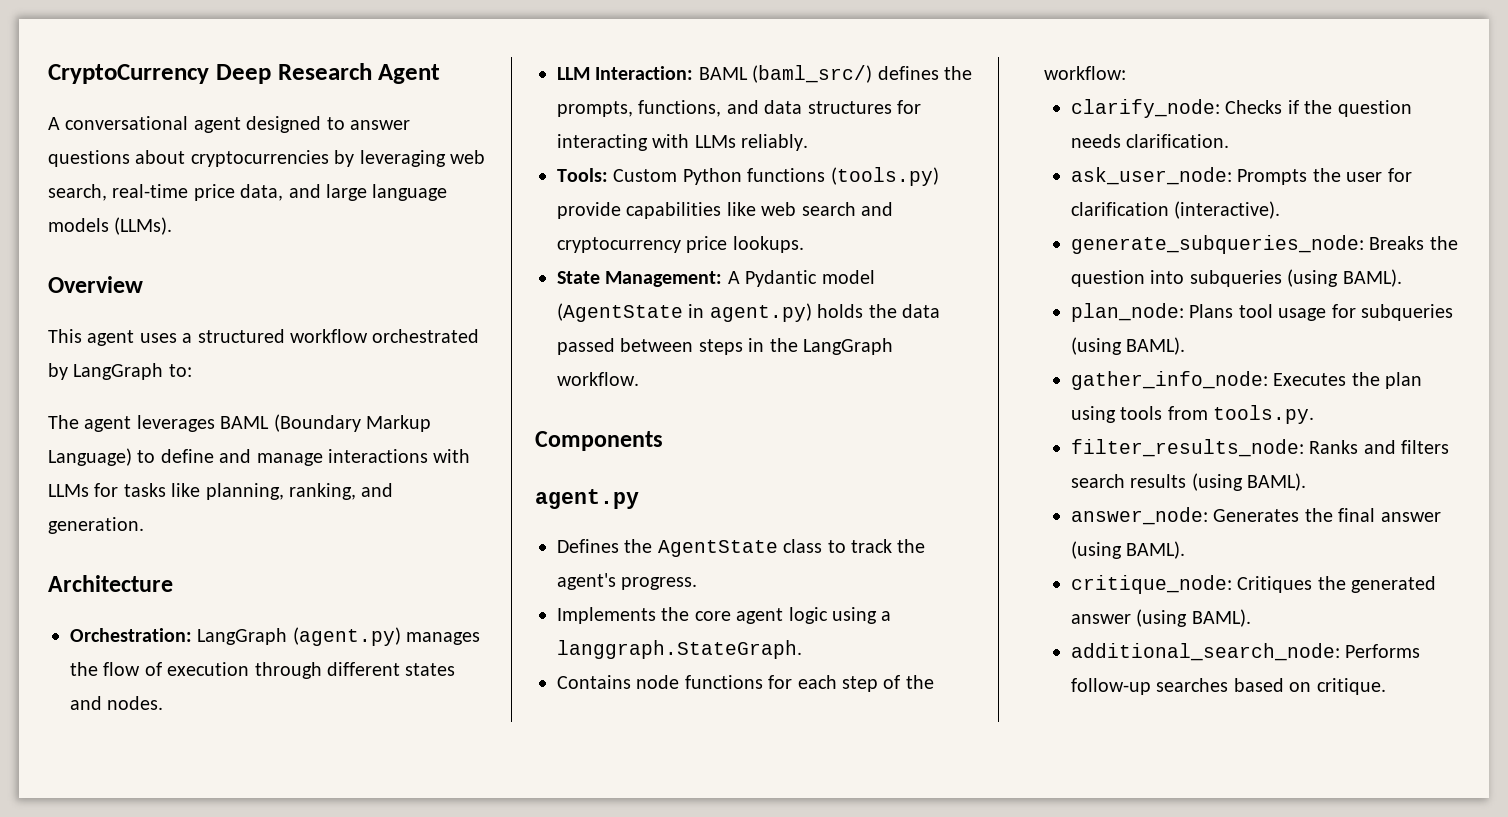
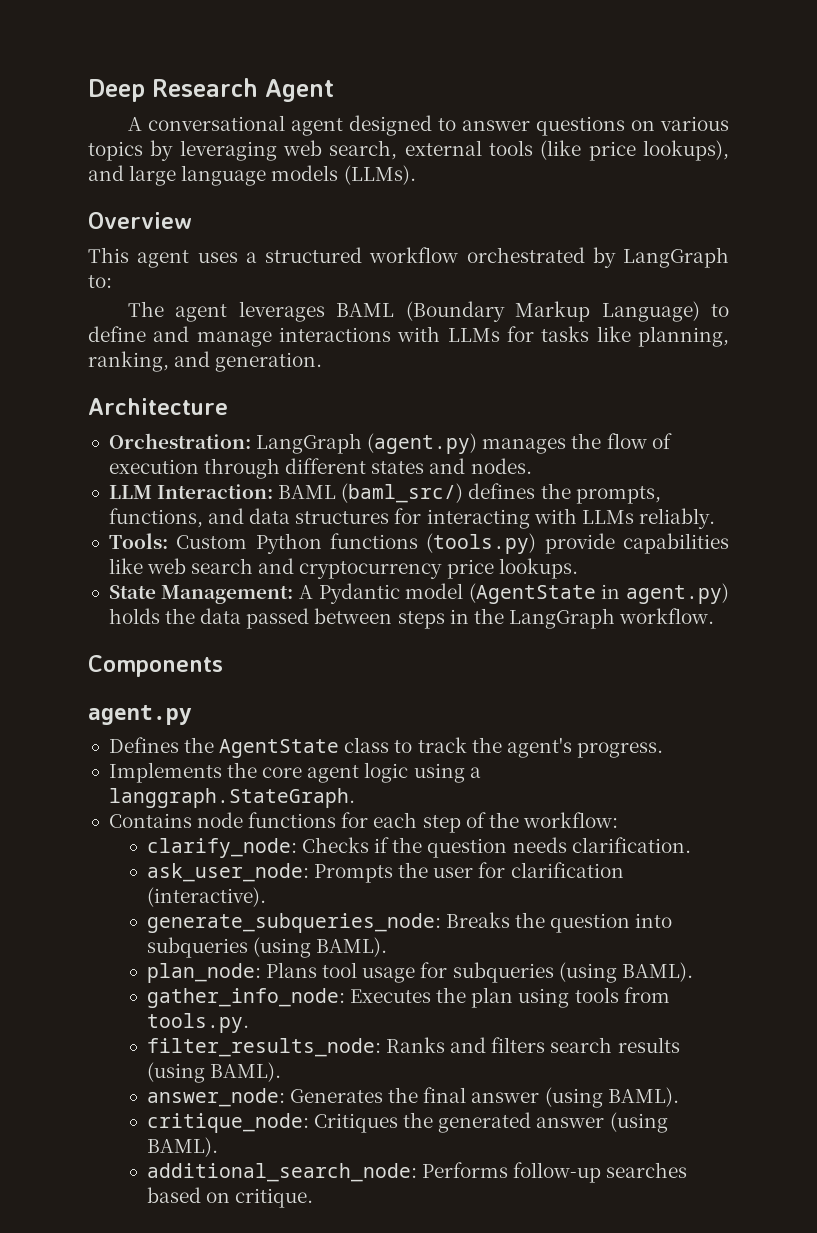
[48,64,209,84] CryptoCurrency -> (88, 90) none
[135,150,329,167] about cryptocurrencies -> [630,116,729,131] [88,141,143,161] on various topics
[112,184,284,201] real-time price data, -> [404,140,729,161] external tools (like price lookups),

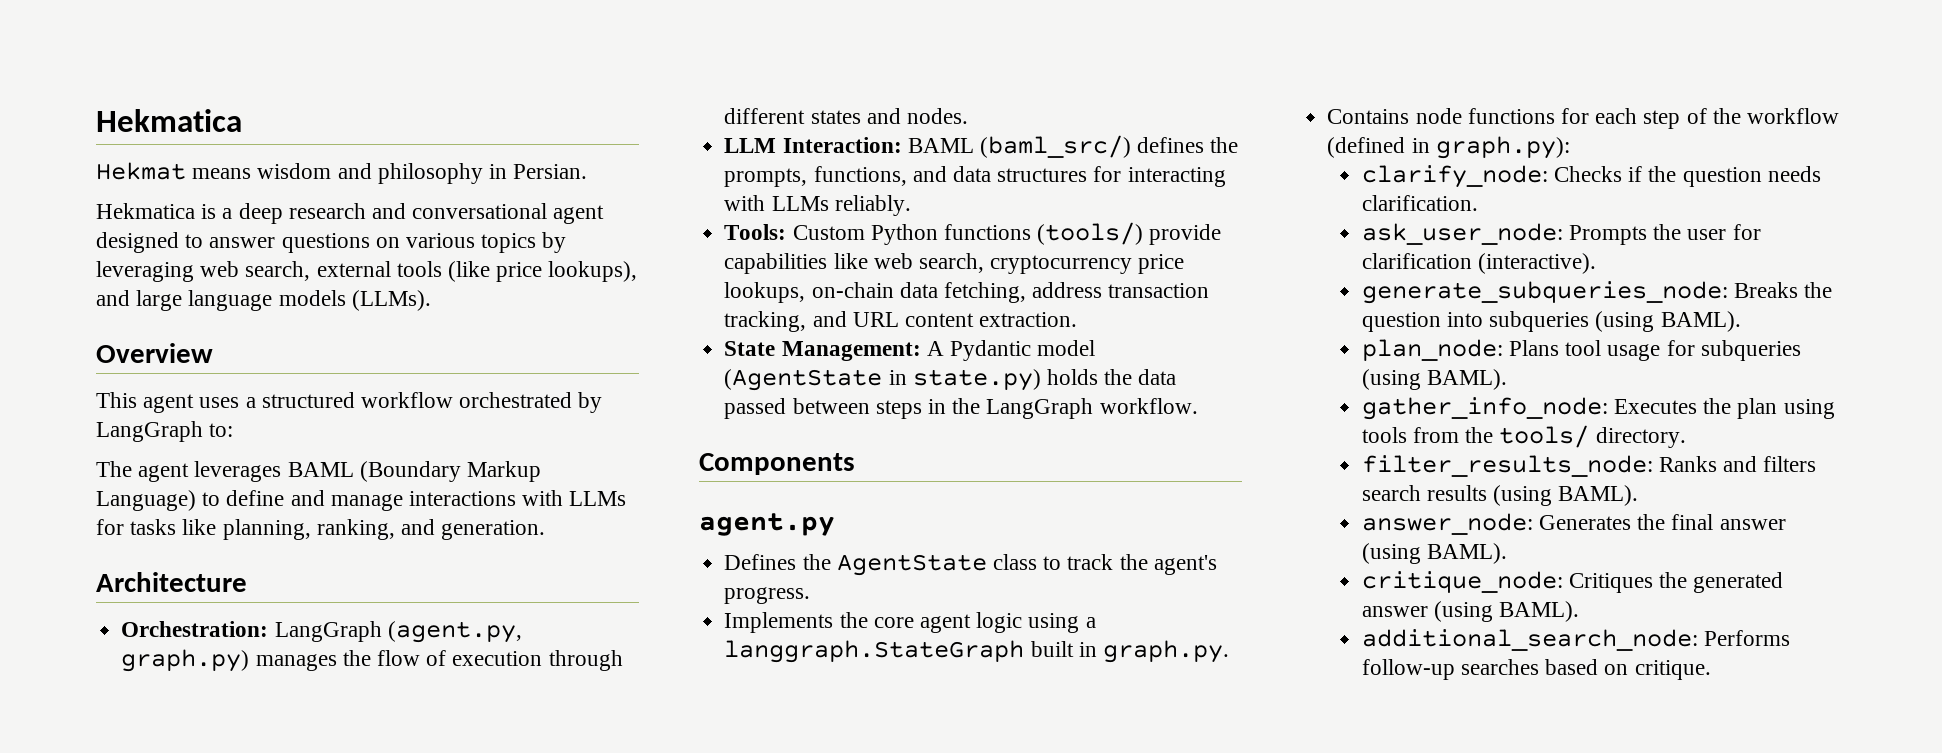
[88,78,334,102] [127,117,142,131] Deep Research Agent // A -> [96,109,242,132] [96,162,588,184] [96,203,407,224] Hekmatica // Hekmat means wisdom and philosophy in Persian. // Hekmatica is a deep research and
[367,433,478,454] (agent.py) -> [387,621,522,643] [121,649,250,672] (agent.py, graph.py)
[426,533,537,554] (tools.py) -> [1037,222,1144,245] (tools/)
[191,558,578,579] search and cryptocurrency price lookups. -> [918,253,1185,274] [724,282,1210,303] [724,311,1078,332] search, cryptocurrency price lookups, on-chain data fetching, address transaction tracking, and URL content extraction.
[626,583,729,604] agent.py) -> [912,369,1041,391] state.py)
[108,788,355,808] langgraph.StateGraph. -> [724,640,1229,663] langgraph.StateGraph built in graph.py.
[522,812,618,828] workflow: -> [1746,108,1839,124] [1327,136,1570,159] workflow (defined in graph.py):
[146,1013,249,1033] tools.py. -> [1465,425,1686,448] the tools/ directory.

